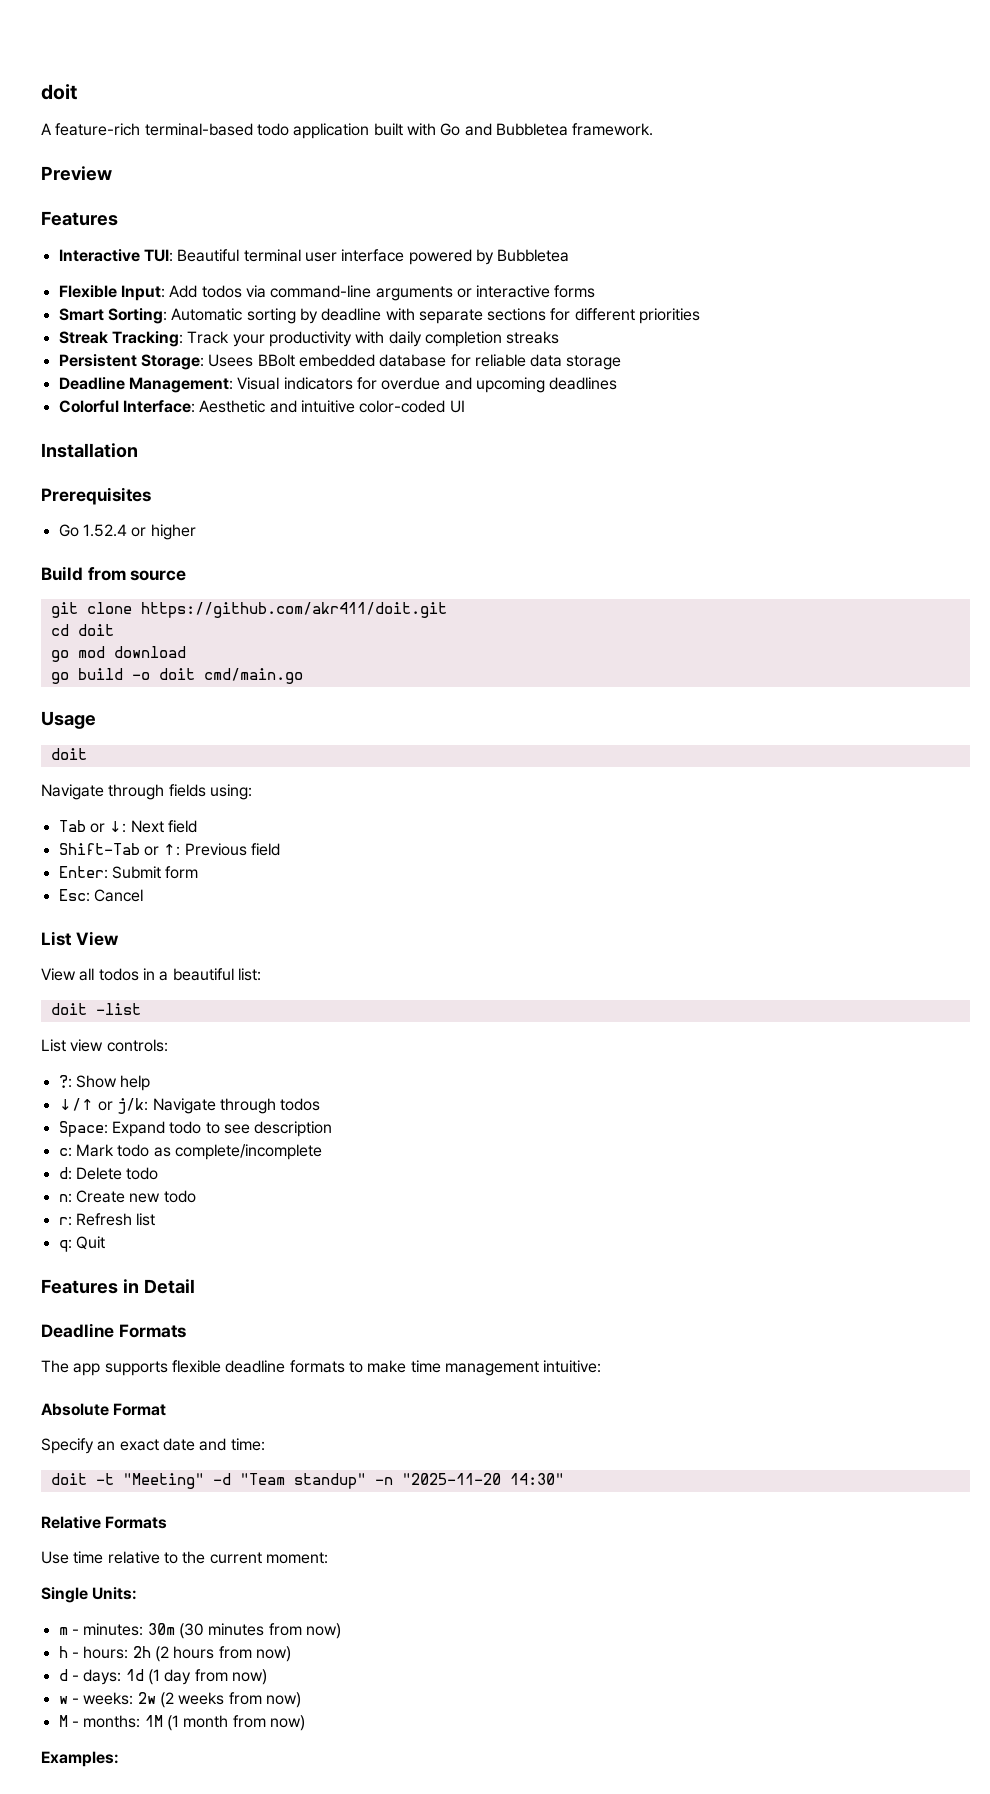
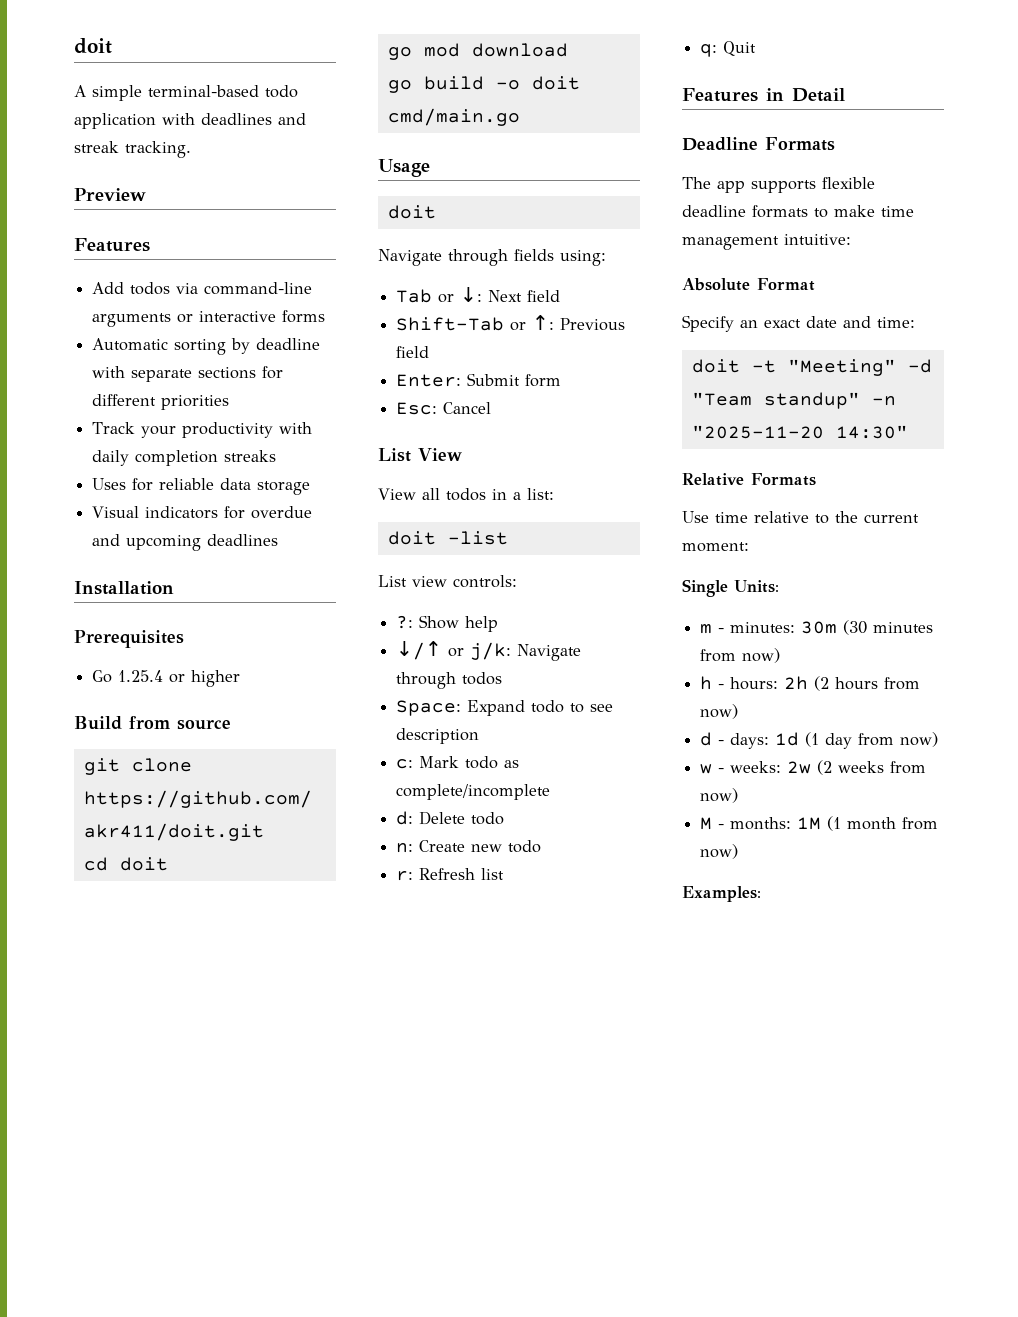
[55,123,141,136] feature-rich -> [92,85,142,101] simple
[373,123,654,136] [41,166,112,181] [41,211,118,226] [58,249,570,265] [58,285,165,301] built with Go and Bubbletea framework. // Preview // Features // Interactive TUI: Beautiful terminal user interface powered by Bubbletea // Flexible Input: -> [162,113,306,125] [74,141,191,158] [74,188,146,201] [74,238,150,252] with deadlines and streak tracking. // Preview // Features //
[58,308,167,324] Smart Sorting: -> (326, 316) none
[58,331,183,347] Streak Tracking: -> (230, 402) none
[58,354,447,370] Persistent Storage: Usees BBolt embedded database -> [92,478,127,490] Uses
[58,377,233,393] Deadline Management: -> (311, 488) none
[58,400,465,413] // Colorful Interface: Aesthetic and intuitive color-coded UI -> (279, 540) none
[82,524,127,537] 1.52.4 -> [118,670,164,682] 1.25.4
[172,968,234,981] beautiful -> (521, 496) none

